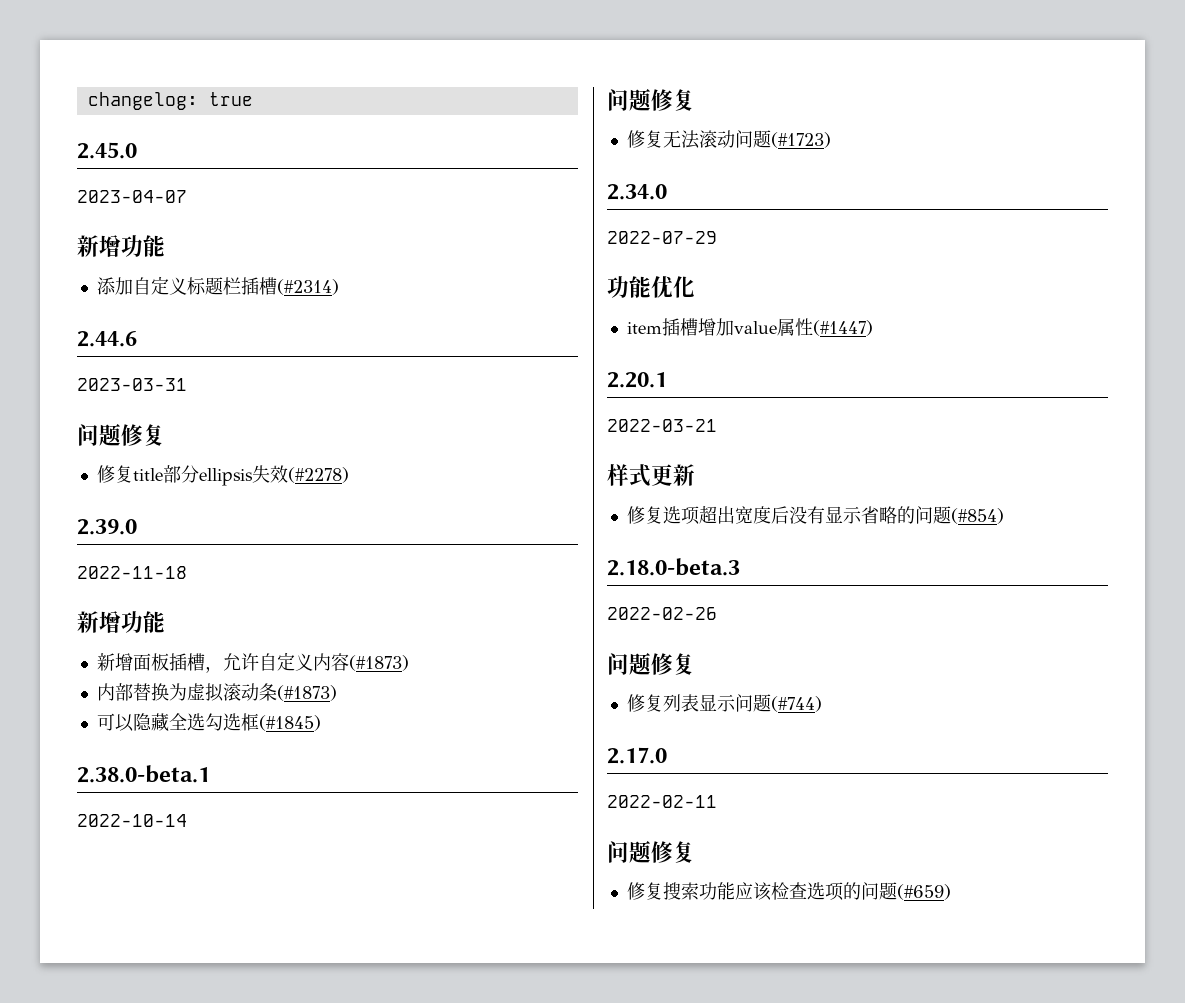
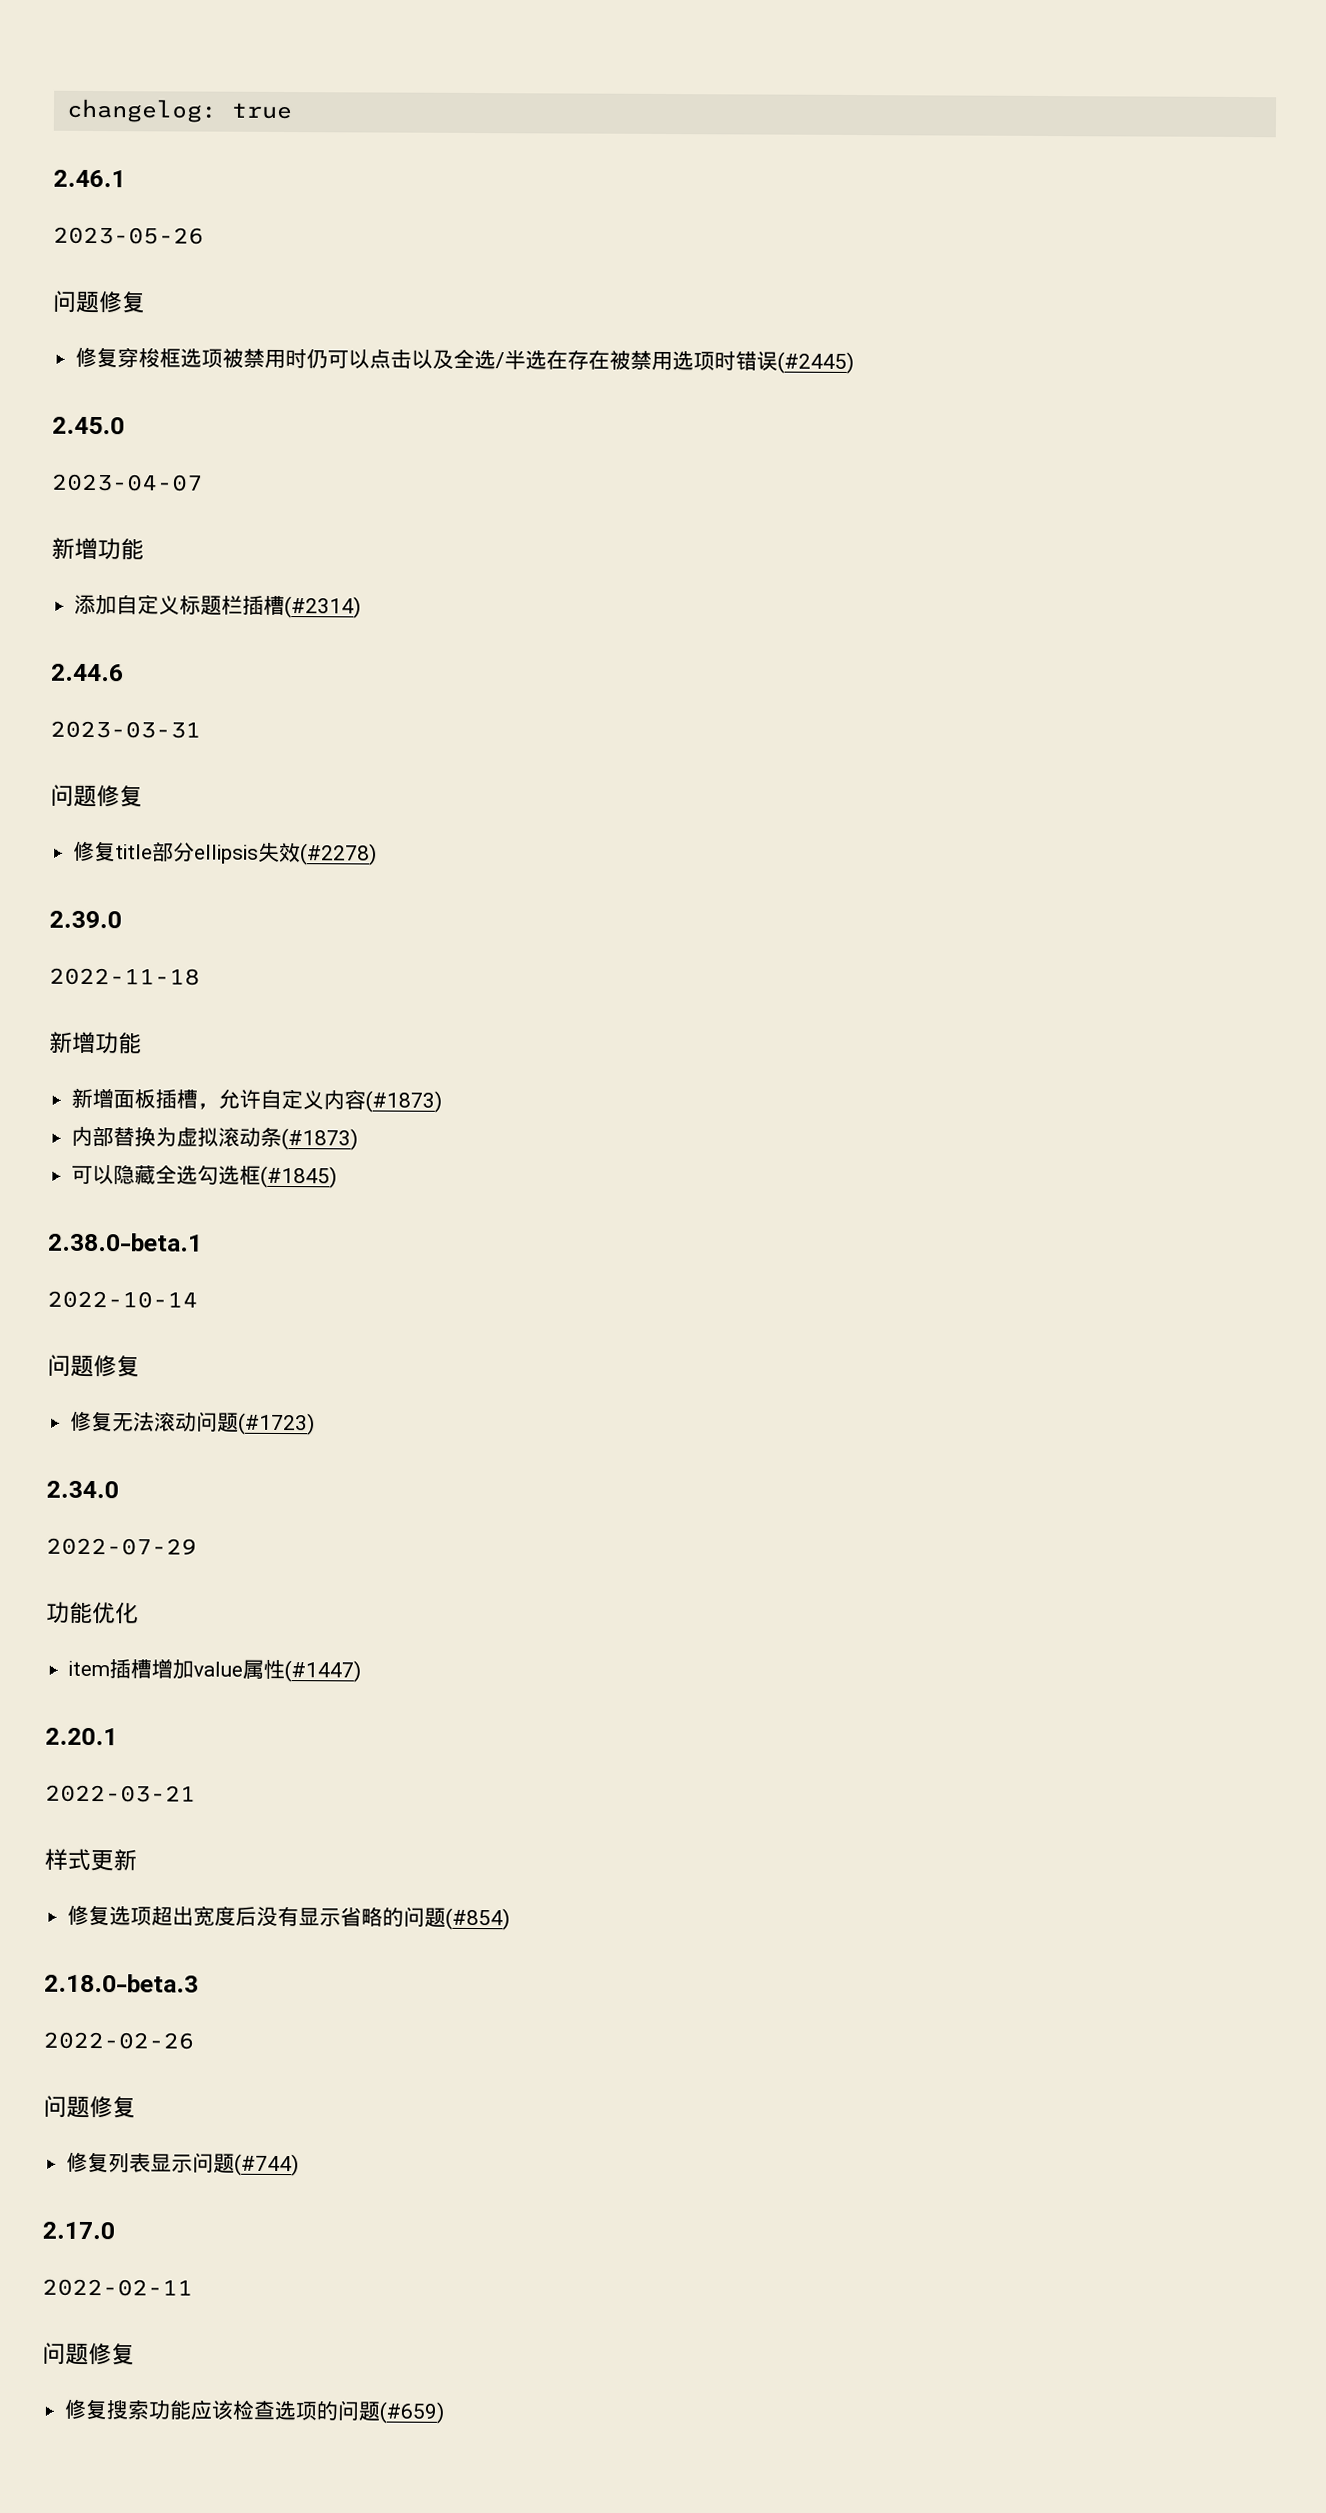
(253, 99) none -> [53,169,126,188] [53,226,204,245] [52,290,146,314] [75,346,855,374] // 2.46.1 // 2023-05-26 // 问题修复 // 修复穿梭框选项被禁用时仍可以点击以及全选/半选在存在被禁用选项时错误(#2445)

